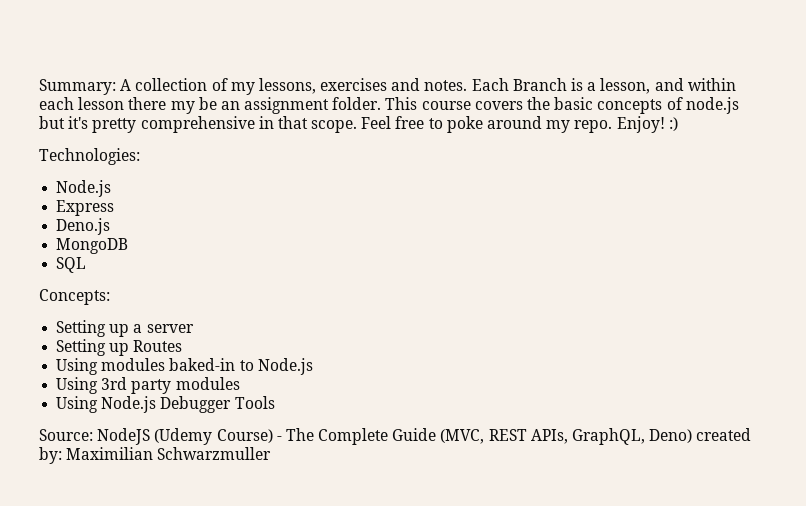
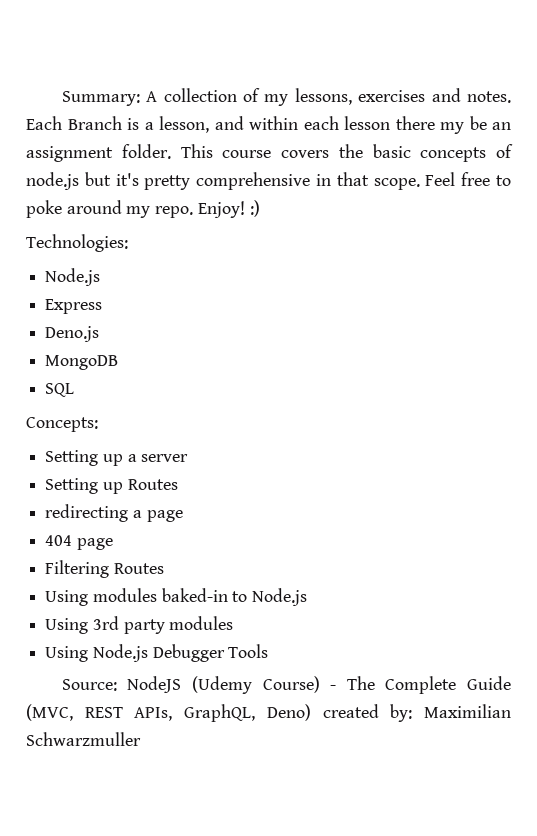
(183, 346) none -> [45,504,183,522] [45,535,113,550] [45,560,164,578] // redirecting a page // 404 page // Filtering Routes

